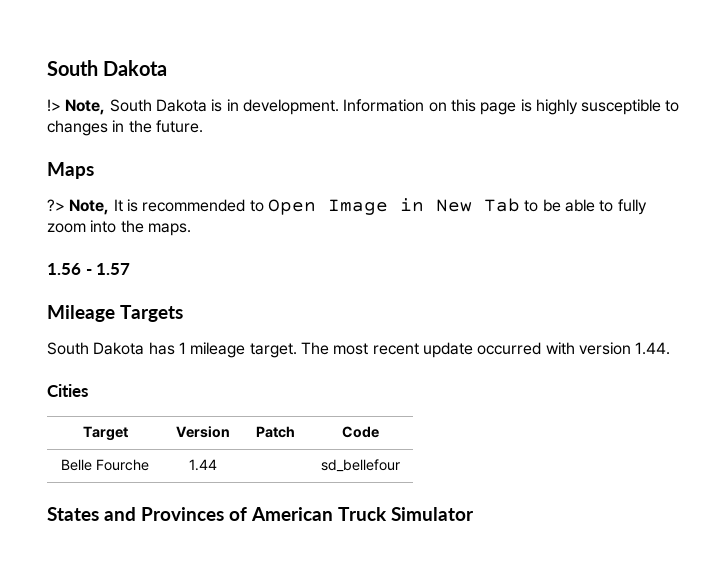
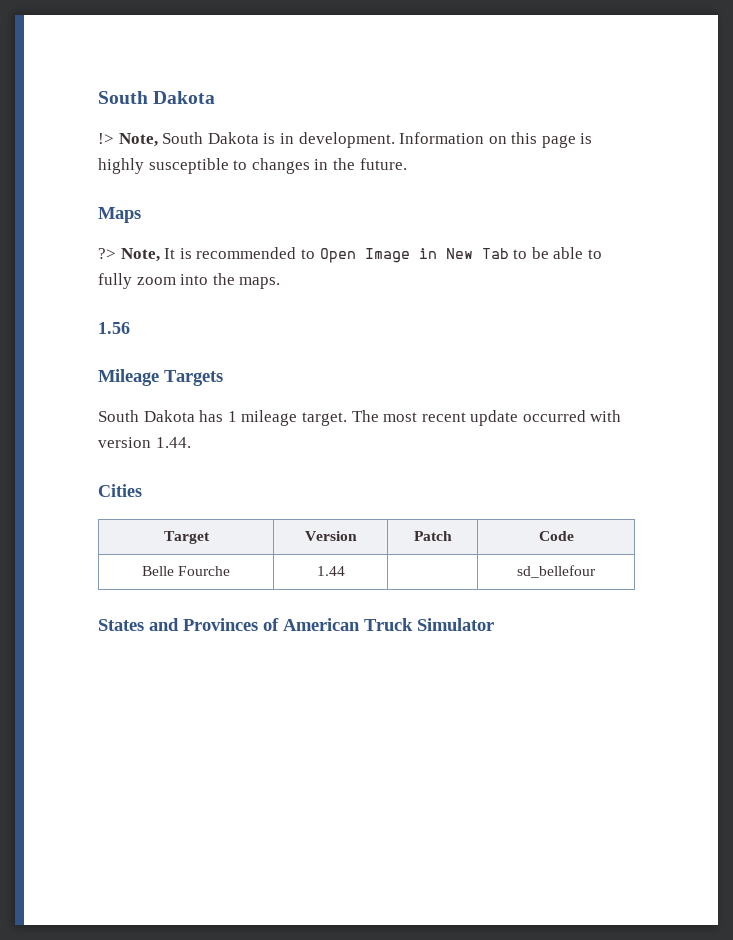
[85,263,131,275] - 1.57 -> (130, 328) none

